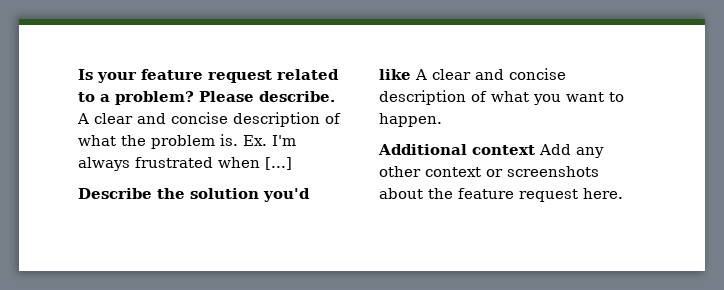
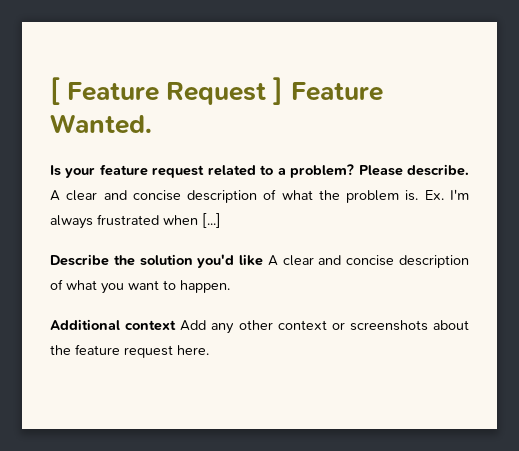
(78, 74) none -> [50,77,383,105] [50,114,152,134] [ Feature Request ] Feature Wanted. //

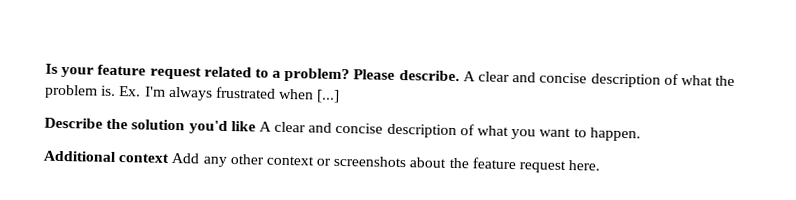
[50,77,383,105] [50,114,152,134] [ Feature Request ] Feature Wanted. // -> (45, 68) none

